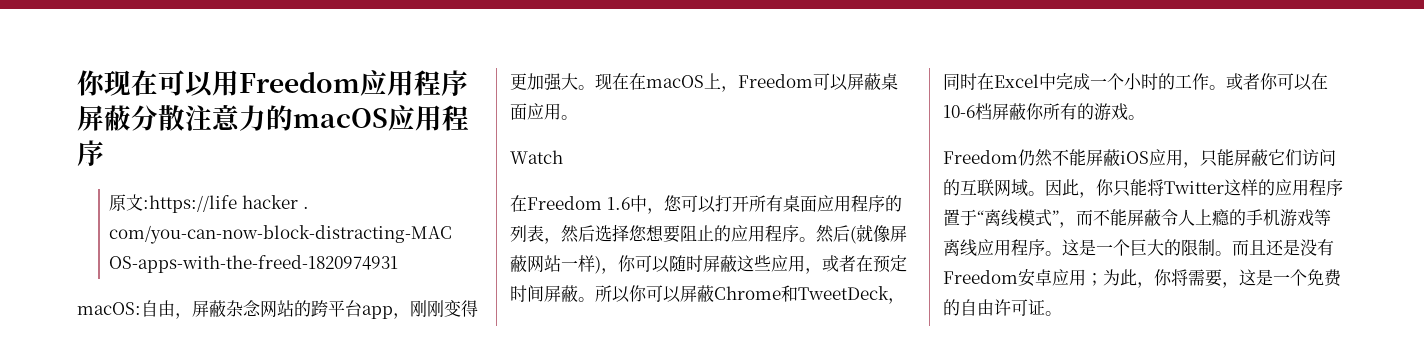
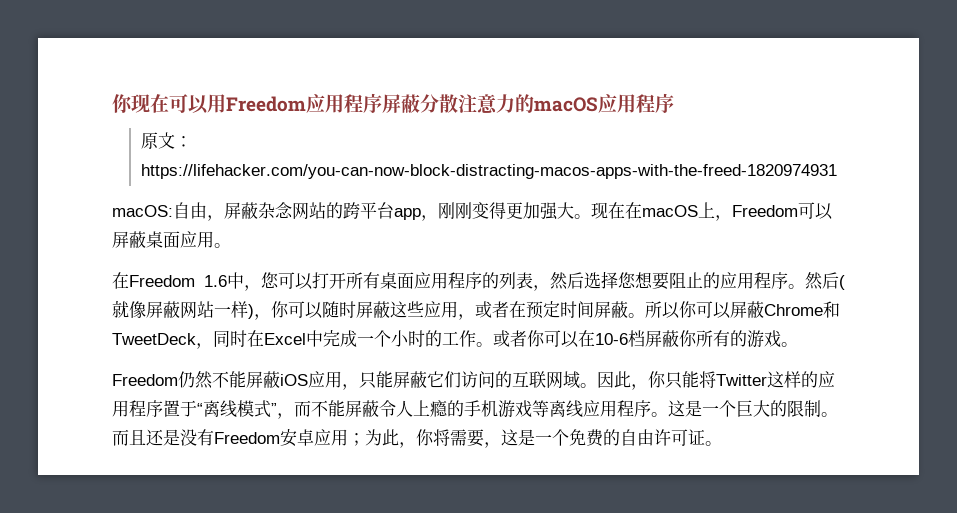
[143,195,309,213] [109,225,453,244] [109,255,399,273] :https://life hacker . com/you-can-now-block-distracting-MAC OS-apps-with-the-freed-1820974931 -> [174,136,192,147] [140,164,837,179] ：https://lifehacker.com/you-can-now-block-distracting-macos-apps-with-the-freed-1820974931
[510,150,563,164] // Watch -> (231, 245) none

